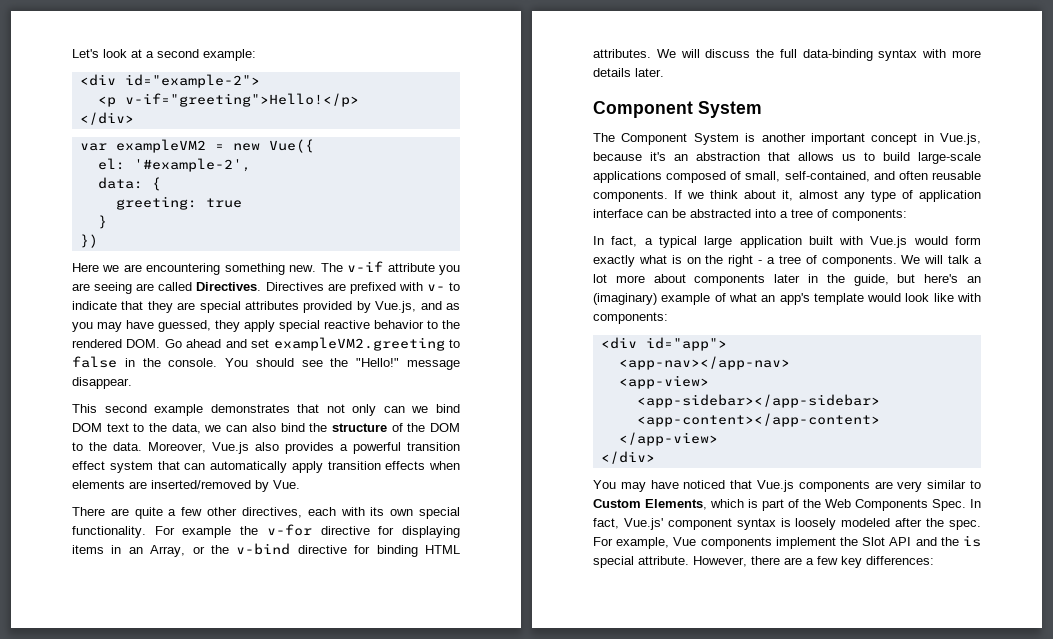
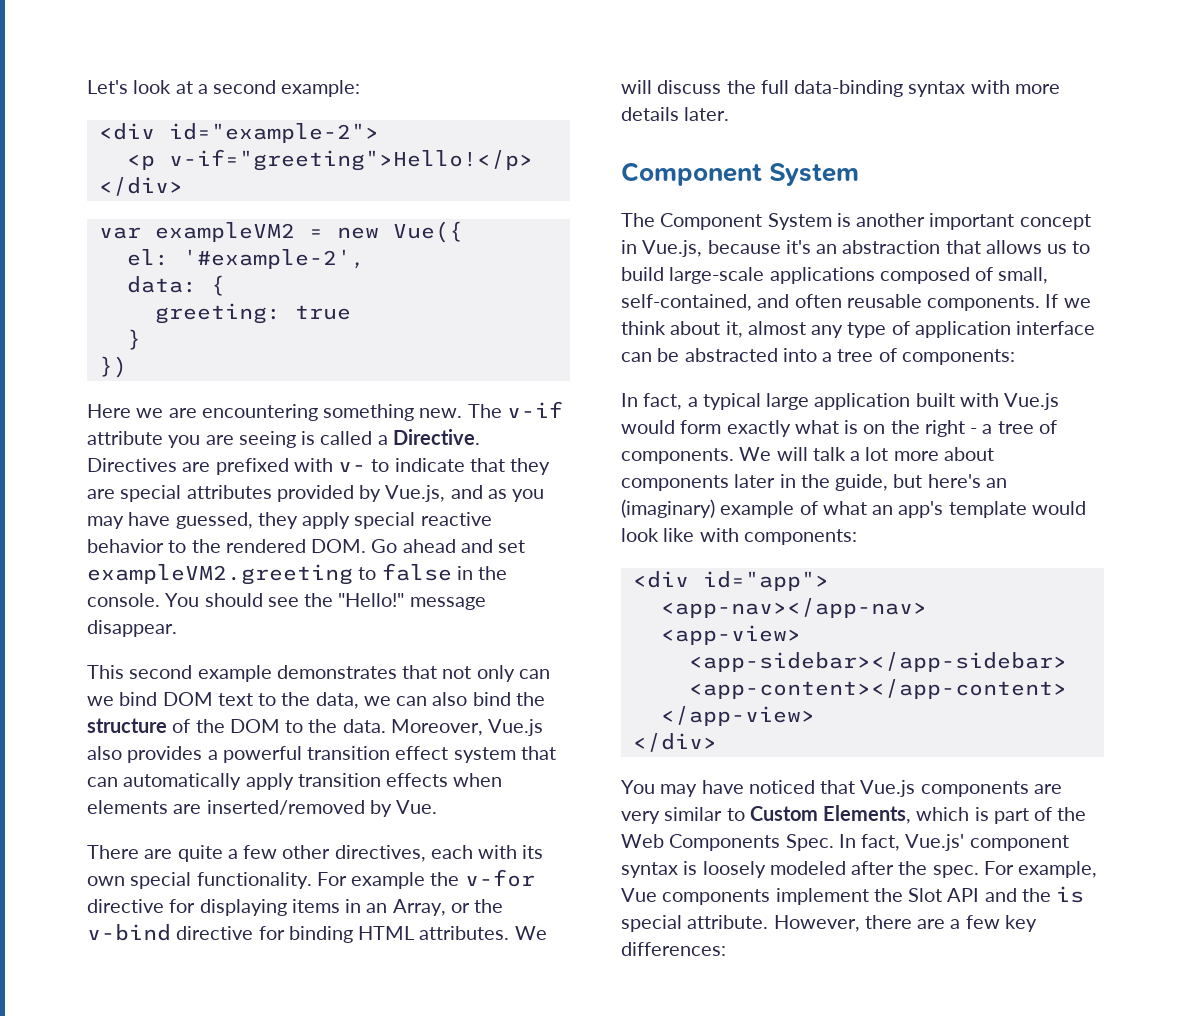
[136,282,262,291] are called Directives. -> [301,429,480,445] is called a Directive.

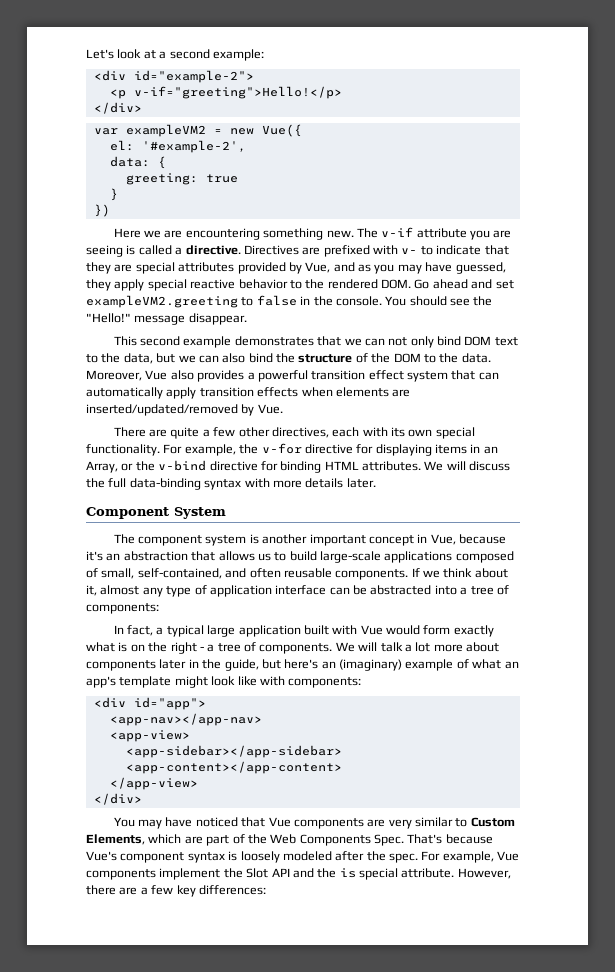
[392,429,480,445] Directive. -> [185,245,241,255] directive.
[385,485,446,502] Vue.js, -> [305,262,331,273] Vue,
[442,665,550,682] [87,696,114,706] not only can we -> [344,336,434,348] we can not only
(359, 700) none -> [156,353,176,363] but
[488,719,544,736] Vue.js -> [145,370,168,380] Vue
[206,800,365,815] inserted/removed -> [86,404,238,416] inserted/updated/removed
[351,872,426,889] example -> [184,444,236,456] example,
[660,213,832,230] Component System -> [138,535,247,546] component system
[642,240,703,257] Vue.js, -> [430,534,456,545] Vue,
[1004,393,1060,410] Vue.js -> [360,625,383,635] Vue
[1031,501,1086,515] would -> [174,676,208,688] might
[860,780,916,797] Vue.js -> [268,817,291,827] Vue
[974,807,989,821] is -> [184,836,203,844] are
[838,834,965,851] In fact, Vue.js' -> [407,834,493,844] [86,851,117,861] That's because Vue's

